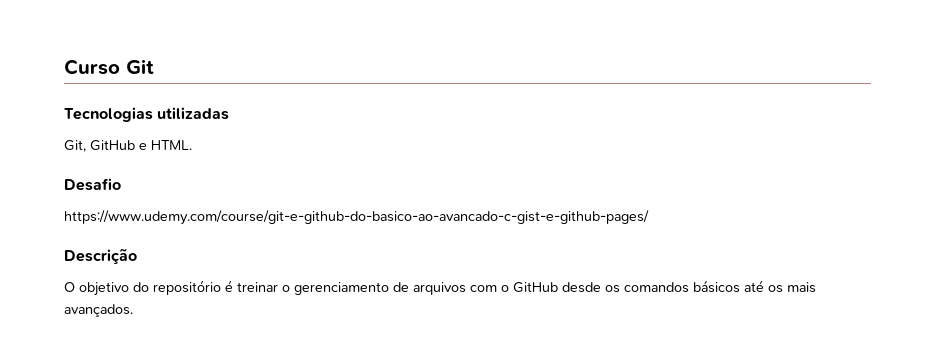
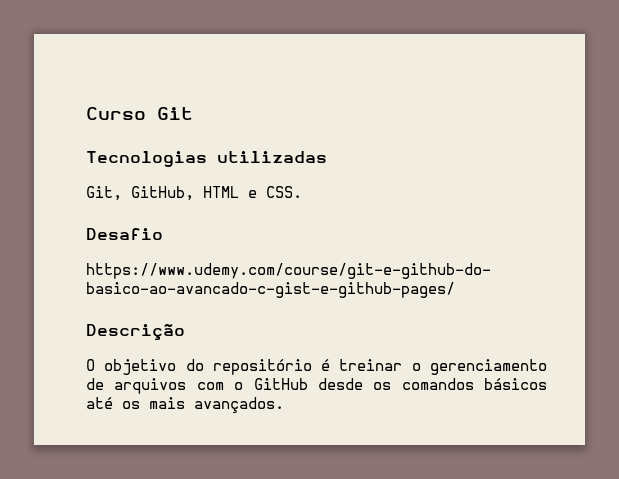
[90,140,192,151] GitHub e HTML. -> [131,186,302,201] GitHub, HTML e CSS.

